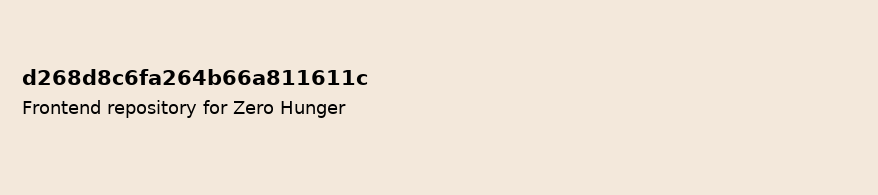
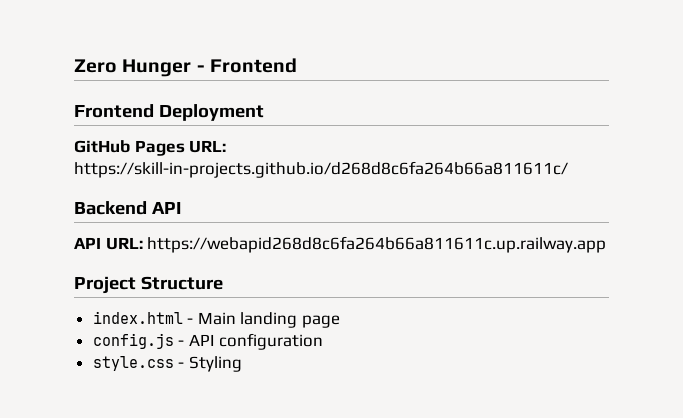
[22,69,368,85] [22,100,346,118] d268d8c6fa264b66a811611c // Frontend repository for Zero Hunger -> [74,58,297,77] [74,104,264,121] [74,140,227,156] [74,161,568,178] [74,201,181,215] [74,236,607,253] [74,276,223,294] [92,311,341,328] [92,333,324,350] [92,356,242,372] Zero Hunger - Frontend // Frontend Deployment // GitHub Pages URL: https://skill-in-projects.github.io/d268d8c6fa264b66a811611c/ // Backend API // API URL: https://webapid268d8c6fa264b66a811611c.up.railway.app // Project Structure // index.html - Main landing page // config.js - API configuration // style.css - Styling

